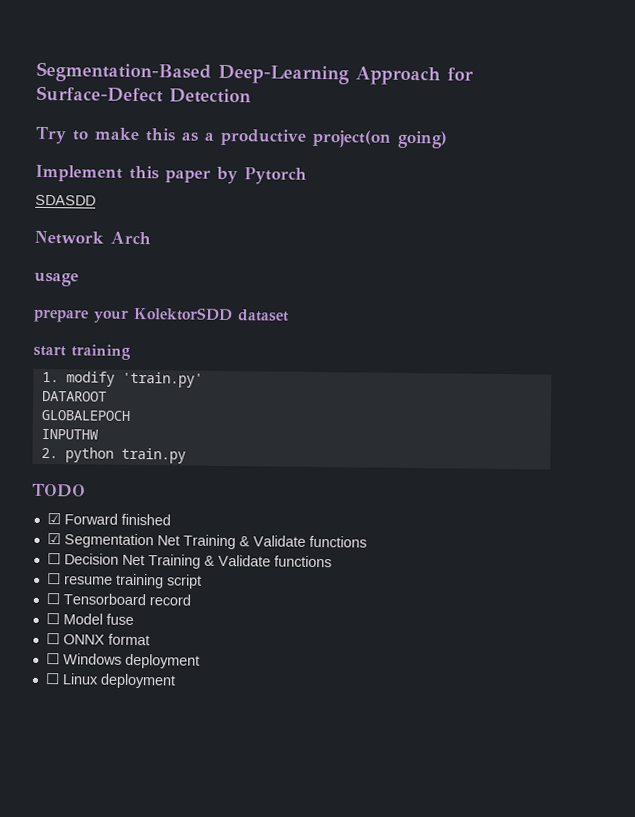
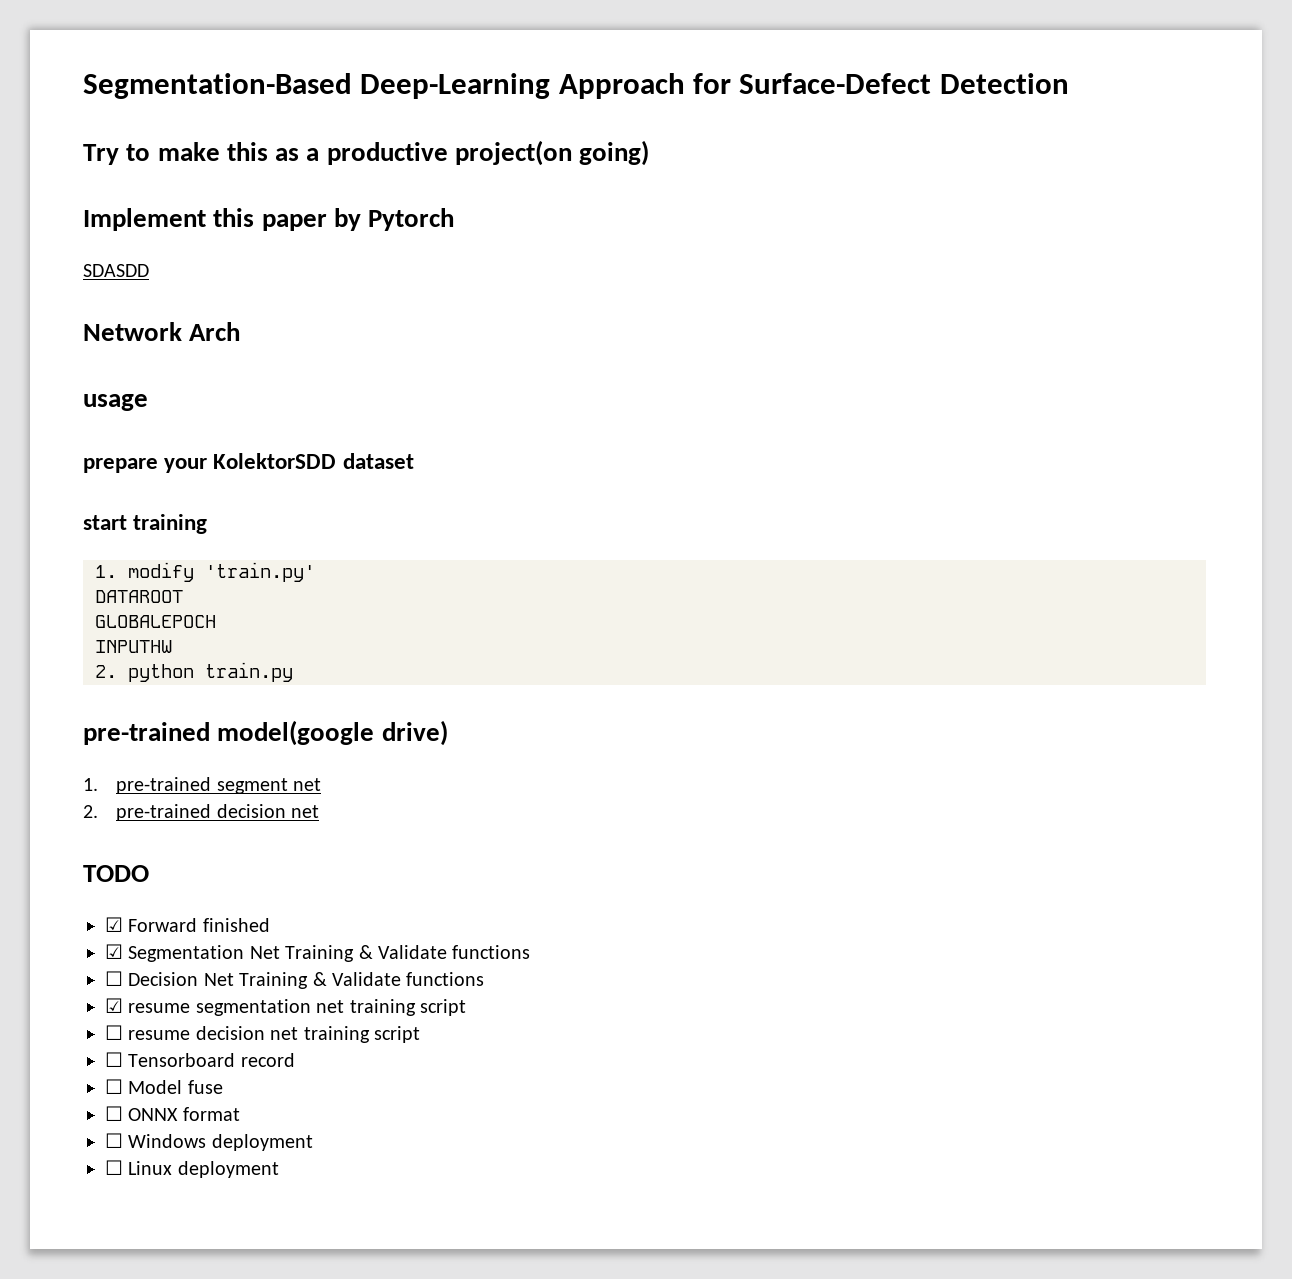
(186, 455) none -> [83,720,448,746] [83,777,321,794] [83,804,319,821] // pre-trained model(google drive) // 1. pre-trained segment net // 2. pre-trained decision net
(332, 561) none -> [105,998,466,1016] // ☑ resume segmentation net training script
(113, 580) none -> [195,1026,299,1040] decision net

